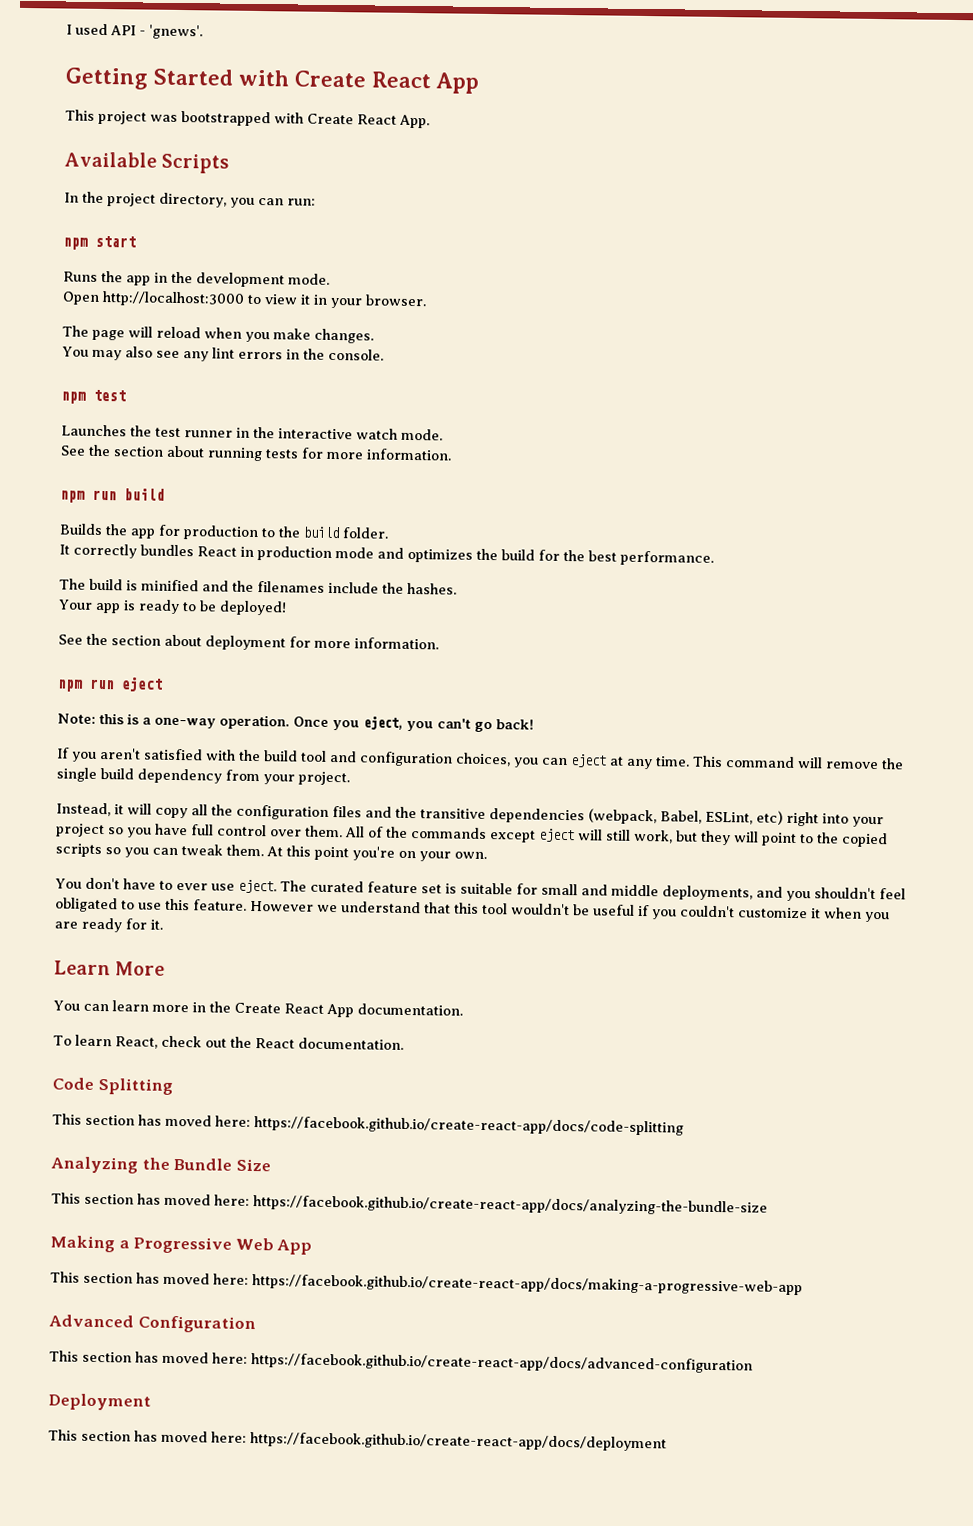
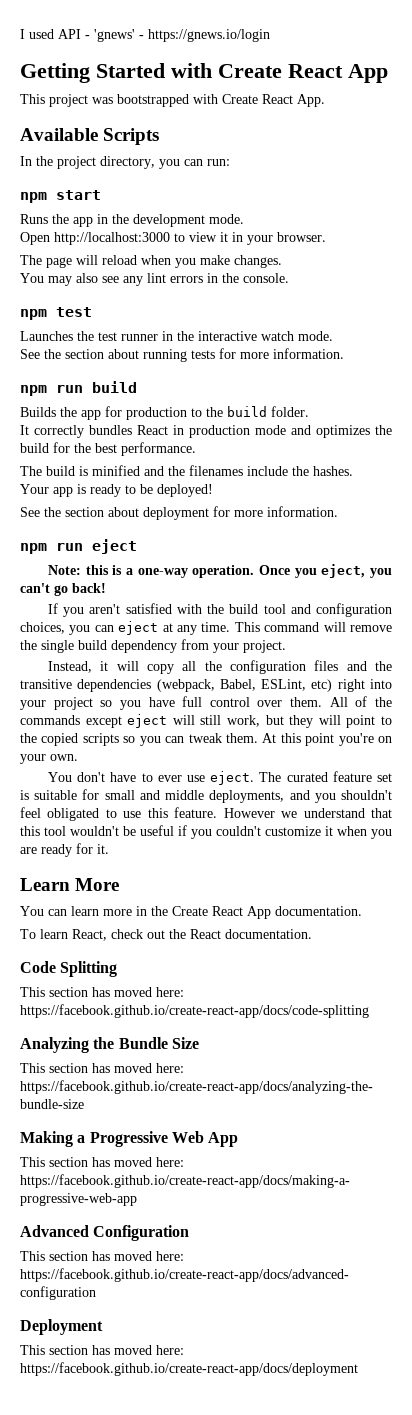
[149,24,203,40] 'gnews'. -> [94,29,270,42] 'gnews' - https://gnews.io/login

